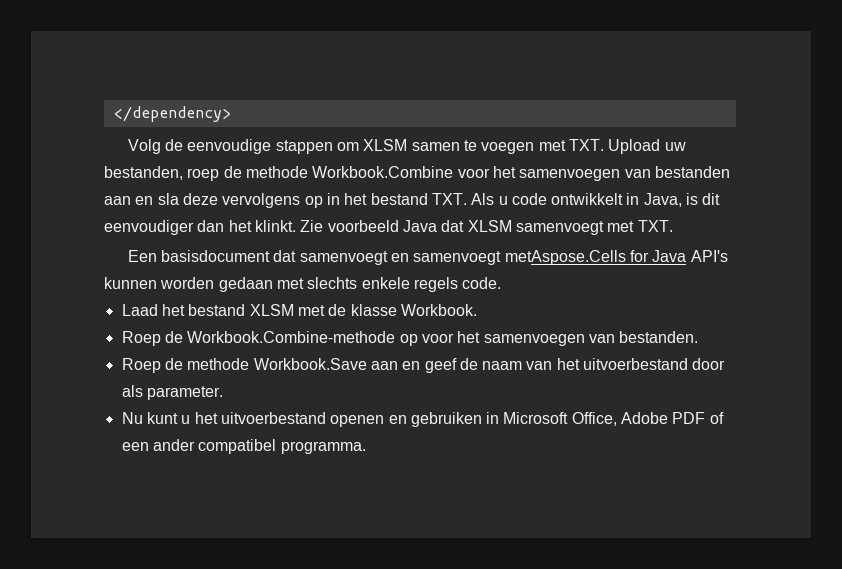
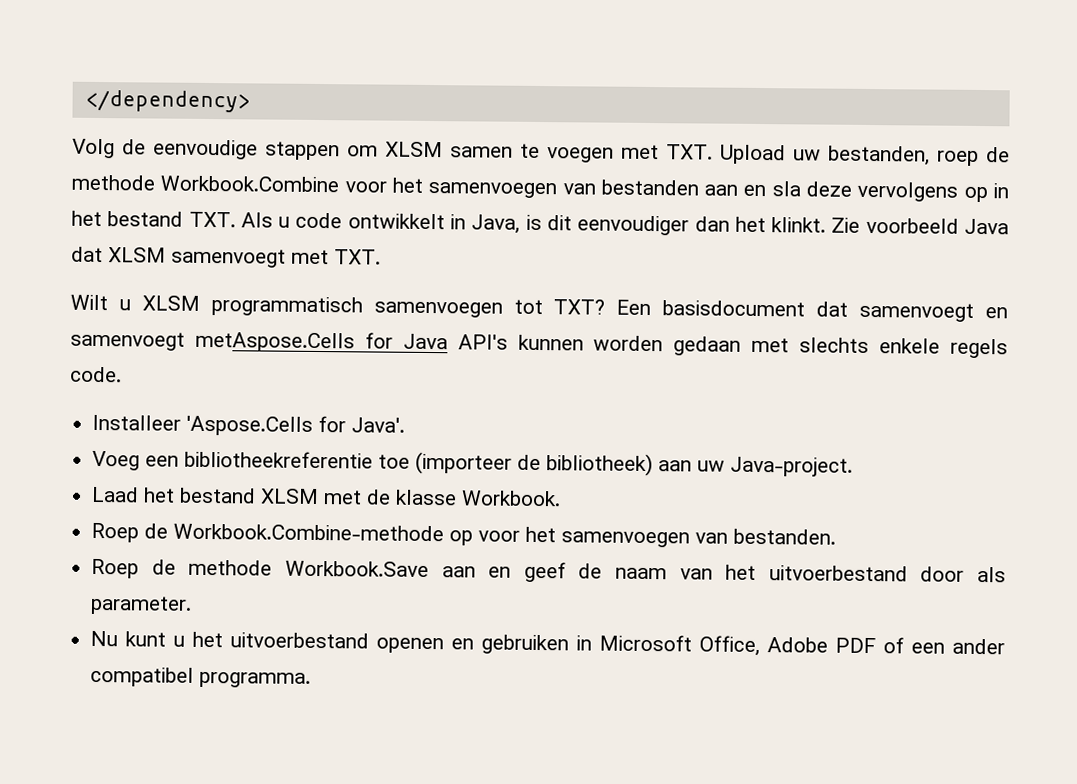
(673, 226) none -> [70,294,606,318] Wilt u XLSM programmatisch samenvoegen tot TXT?
(502, 283) none -> [92,414,406,436] [92,450,854,477] // Installeer 'Aspose.Cells for Java'. // Voeg een bibliotheekreferentie toe (importeer de bibliotheek) aan uw Java-project.

